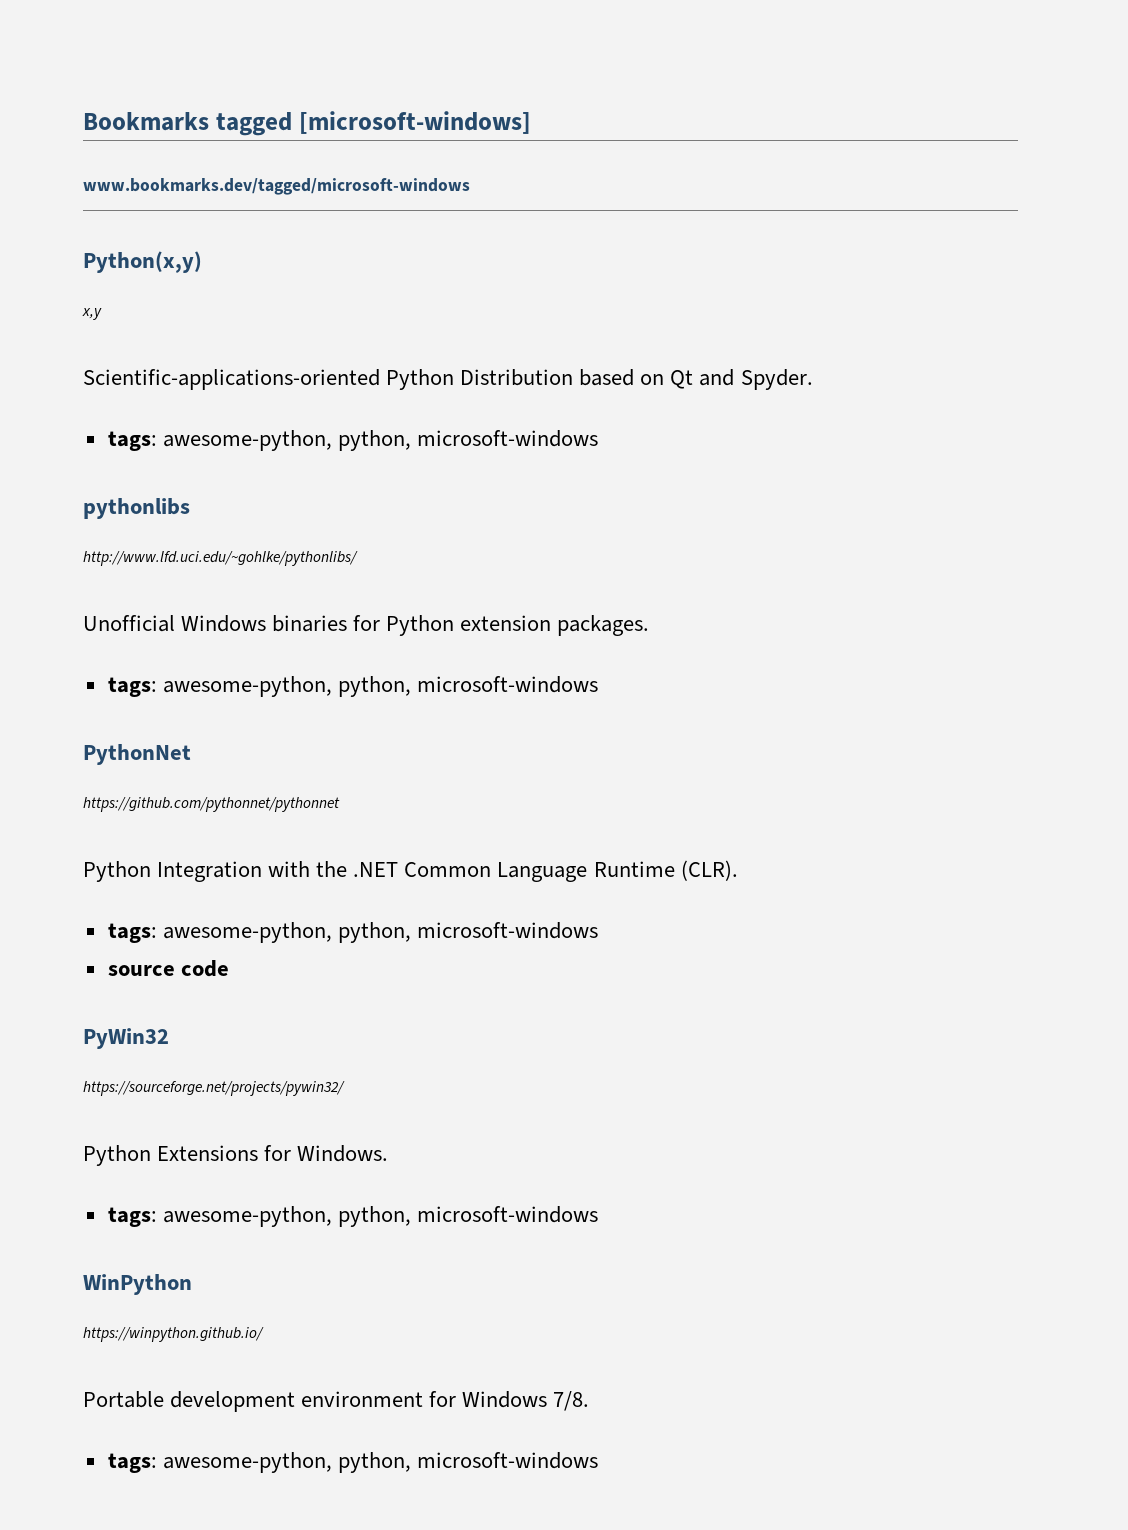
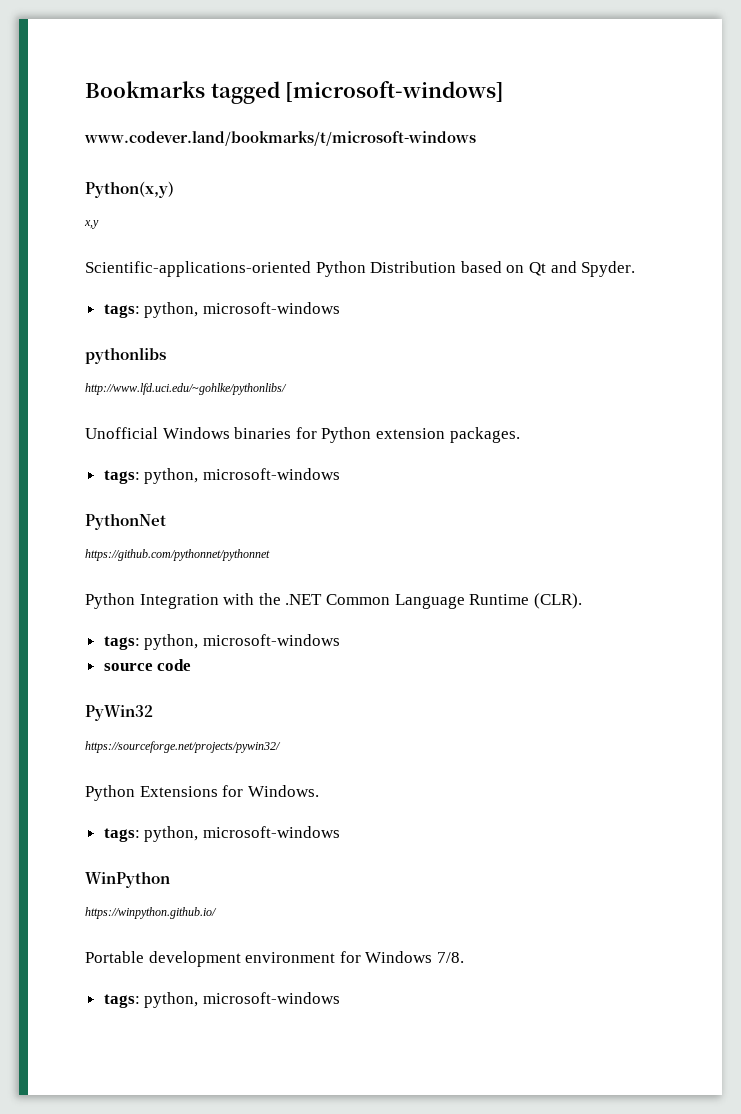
[83,178,470,195] www.bookmarks.dev/tagged/microsoft-windows -> [84,131,476,146] www.codever.land/bookmarks/t/microsoft-windows
[162,430,332,451] awesome-python, -> (140, 311) none
[162,676,332,697] awesome-python, -> (140, 477) none
[162,922,332,943] awesome-python, -> (140, 643) none
[162,1206,332,1227] awesome-python, -> (140, 835) none
[162,1452,332,1473] awesome-python, -> (140, 1001) none

